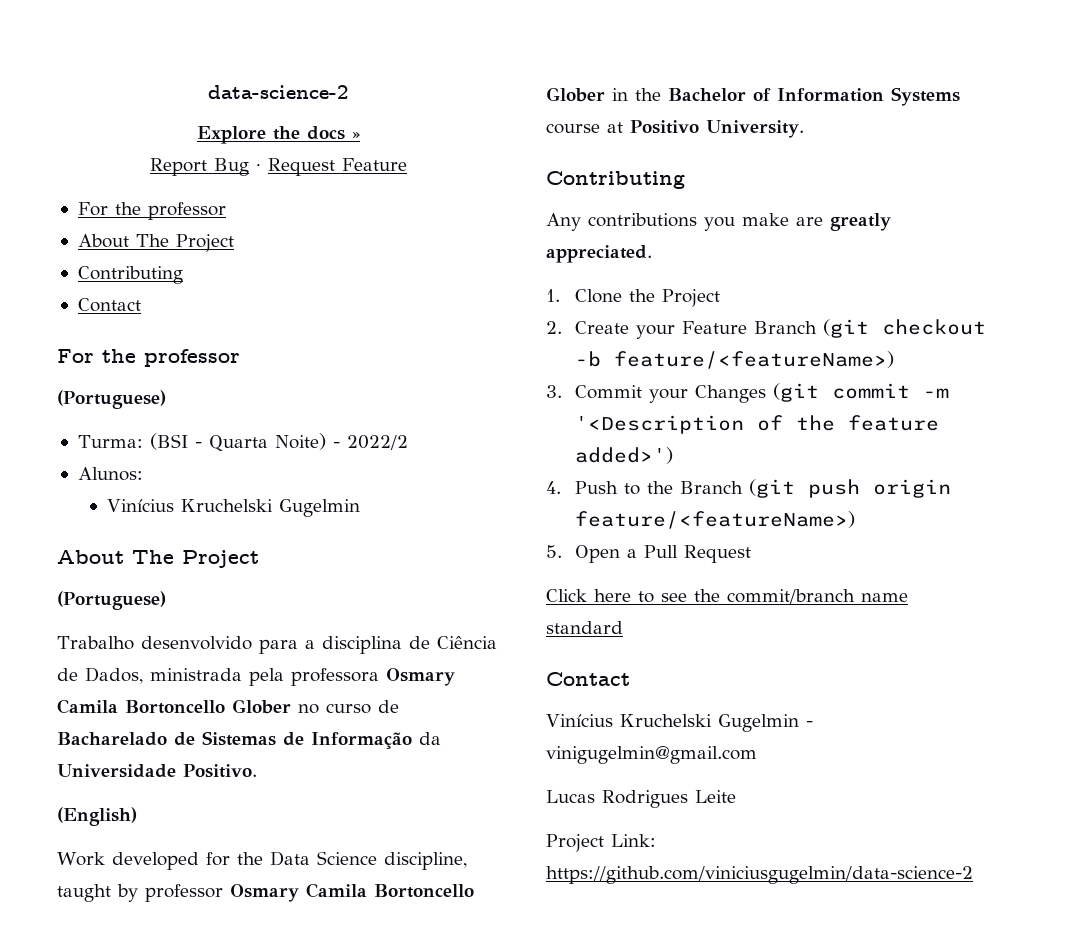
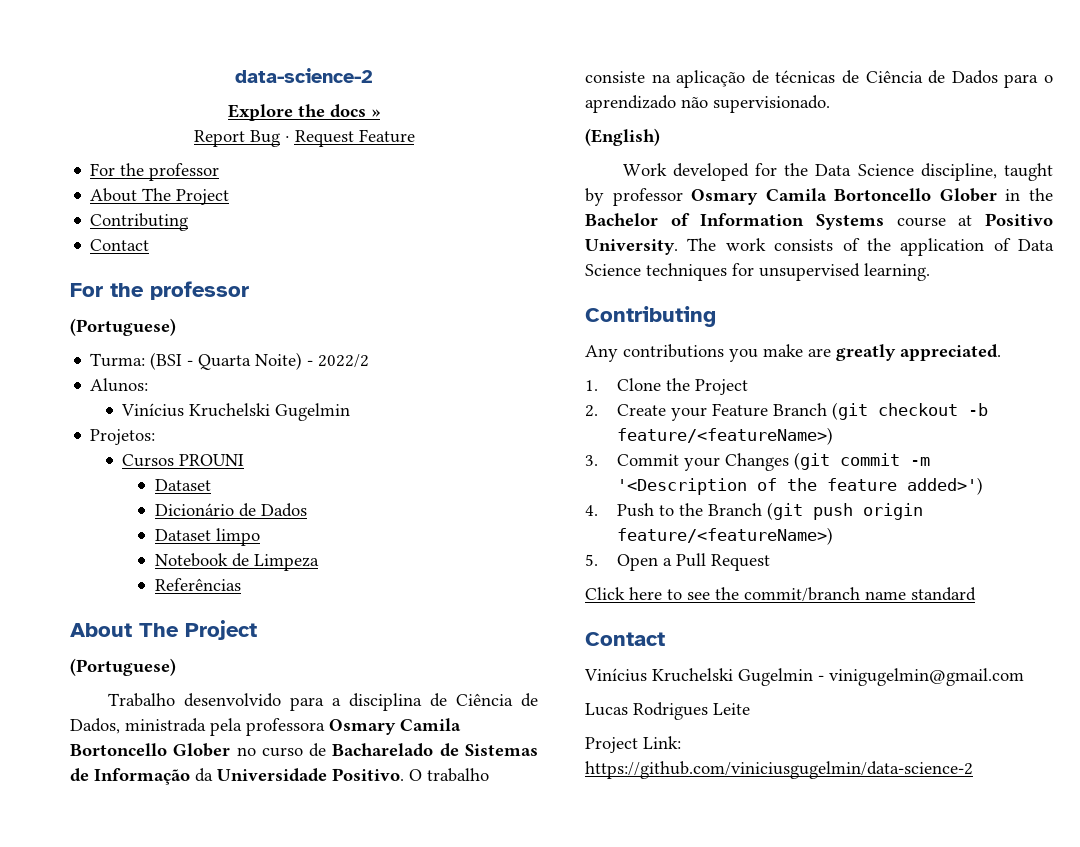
(361, 508) none -> [90,429,156,445] [122,454,245,467] [154,479,211,491] [154,503,307,517] [154,528,260,546] [154,553,319,571] [154,578,241,591] // Projetos: // Cursos PROUNI // Dataset // Dicionário de Dados // Dataset limpo // Notebook de Limpeza // Referências
(257, 771) none -> [409,768,489,782] [585,70,1053,88] [585,95,830,113] O trabalho consiste na aplicação de técnicas de Ciência de Dados para o aprendizado não supervisionado.
(804, 129) none -> [687,238,1054,256] [585,263,930,281] The work consists of the application of Data Science techniques for unsupervised learning.

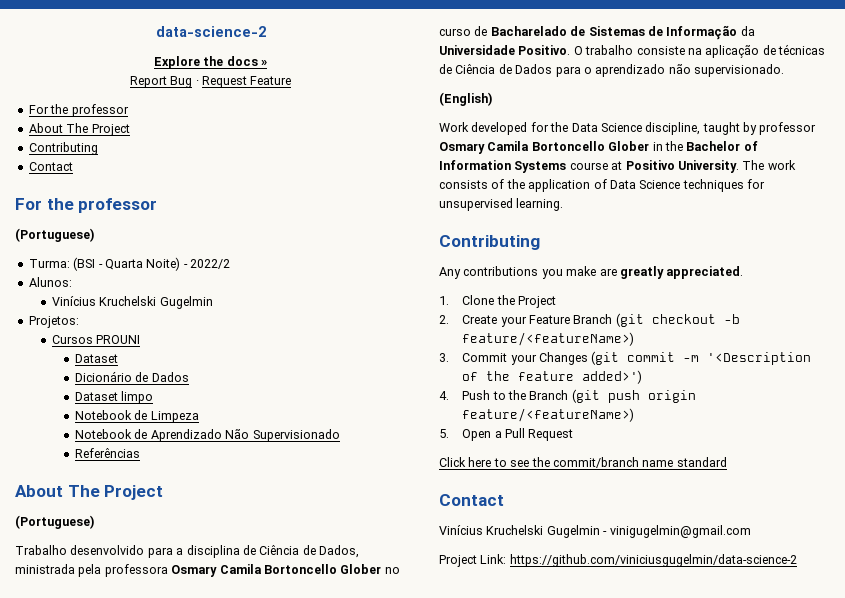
(319, 562) none -> [75,429,340,442] // Notebook de Aprendizado Não Supervisionado
[585,702,750,720] // Lucas Rodrigues Leite -> (751, 531) none

